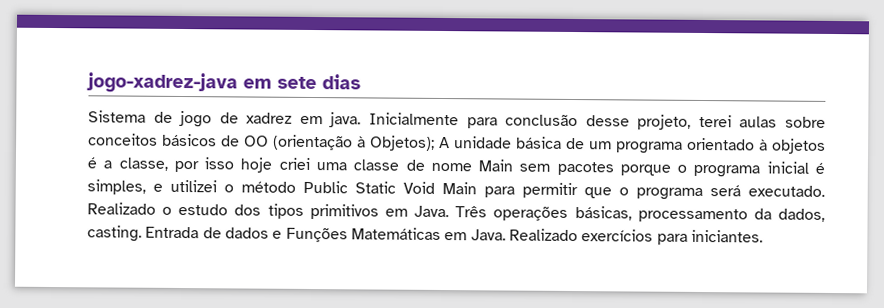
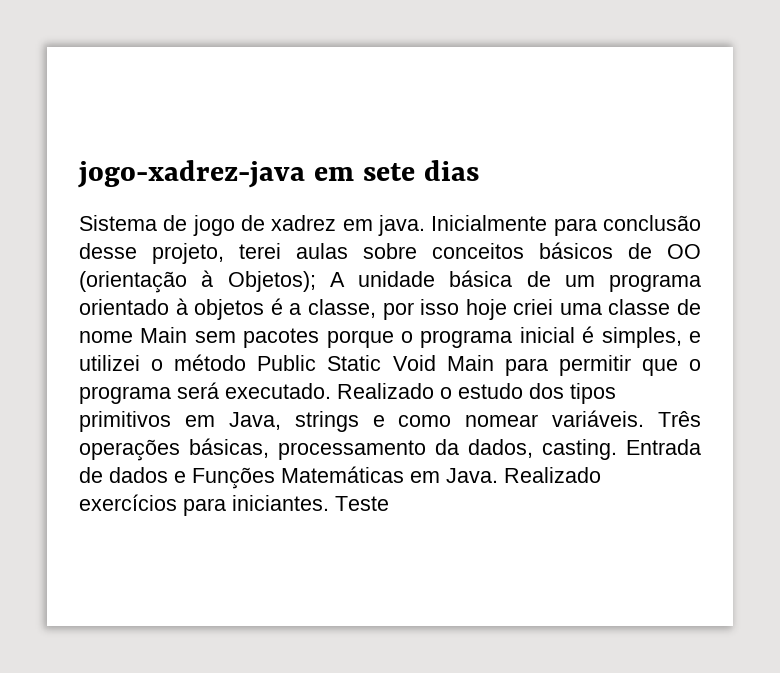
[414,205,450,218] Java. -> [228,410,645,432] Java, strings e como nomear variáveis.
(763, 236) none -> [335,496,389,511] Teste

